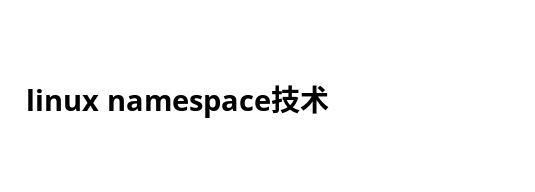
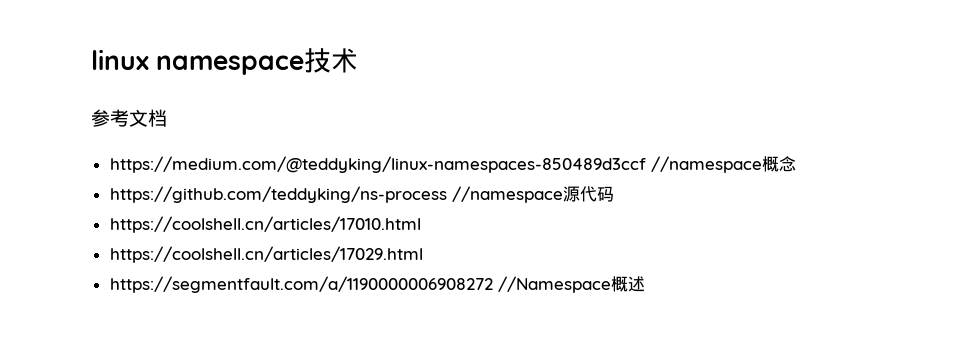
(329, 99) none -> [91,109,167,127] [109,156,796,173] [109,186,614,203] [109,216,421,233] [109,246,423,263] [109,276,645,293] // 参考文档 // https://medium.com/@teddyking/linux-namespaces-850489d3ccf //namespace概念 // https://github.com/teddyking/ns-process //namespace源代码 // https://coolshell.cn/articles/17010.html // https://coolshell.cn/articles/17029.html // https://segmentfault.com/a/1190000006908272 //Namespace概述

